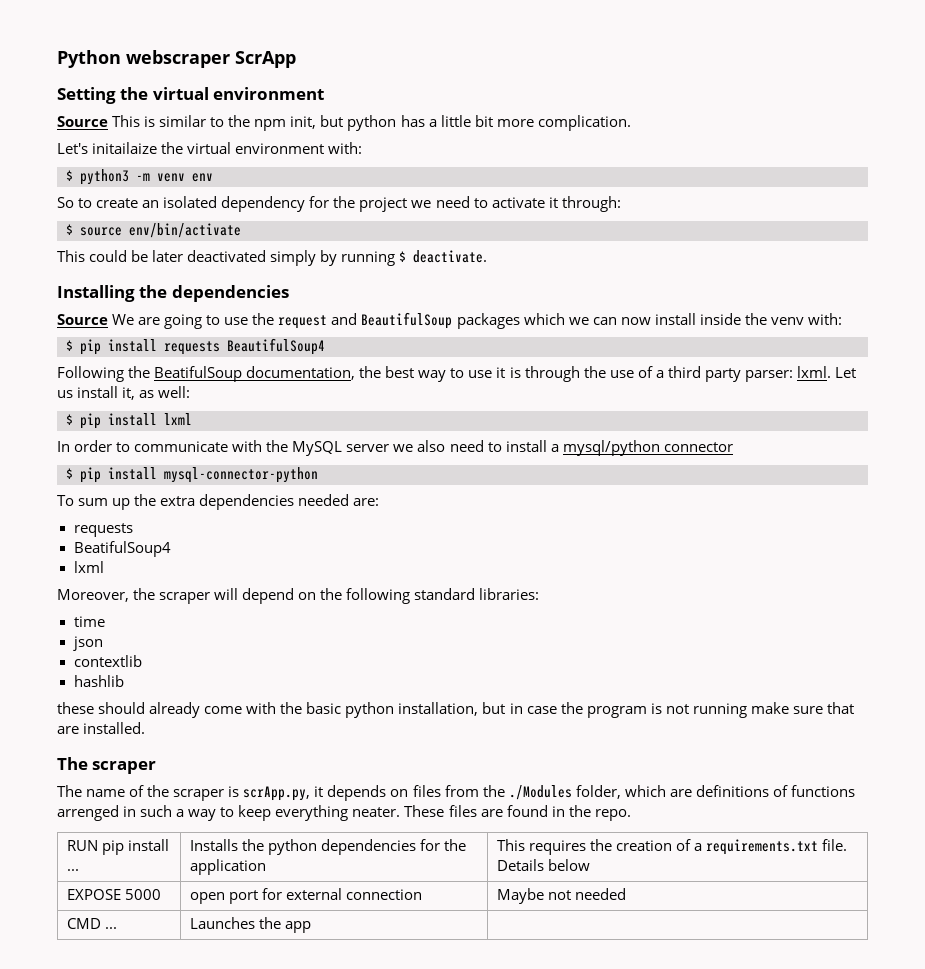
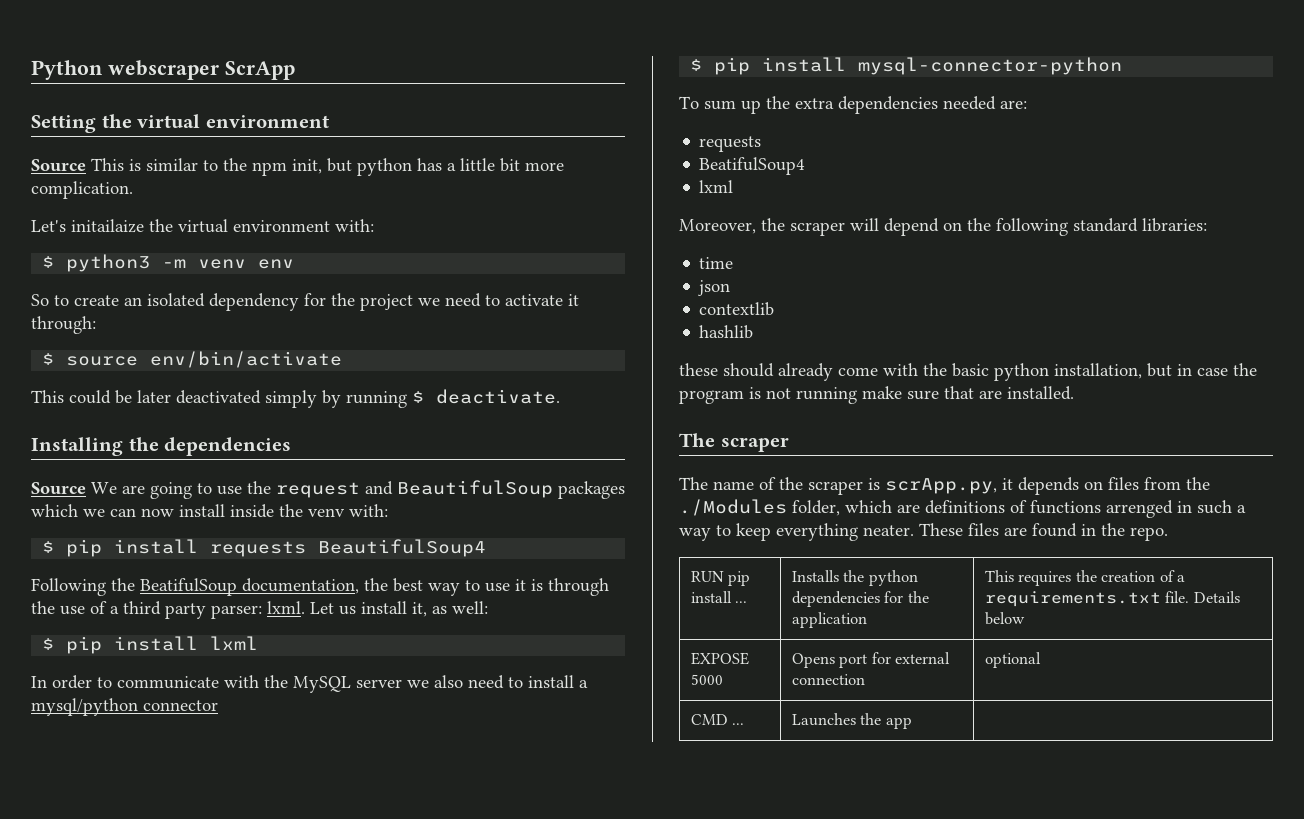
[190,892,226,904] open -> [791,653,835,668] Opens
[497,888,627,904] Maybe not needed -> [984,652,1041,668] optional

